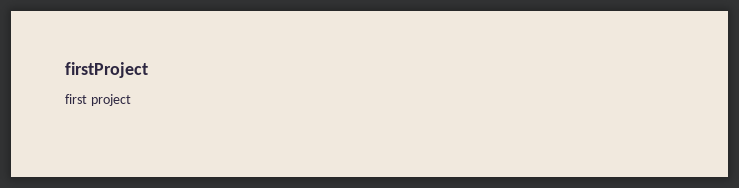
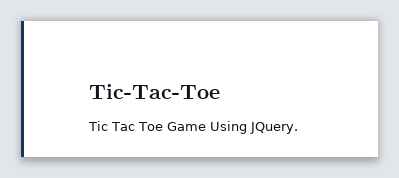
[65,62,148,78] [65,94,131,106] firstProject // first project -> [89,84,220,99] [88,121,298,134] Tic-Tac-Toe // Tic Tac Toe Game Using JQuery.

